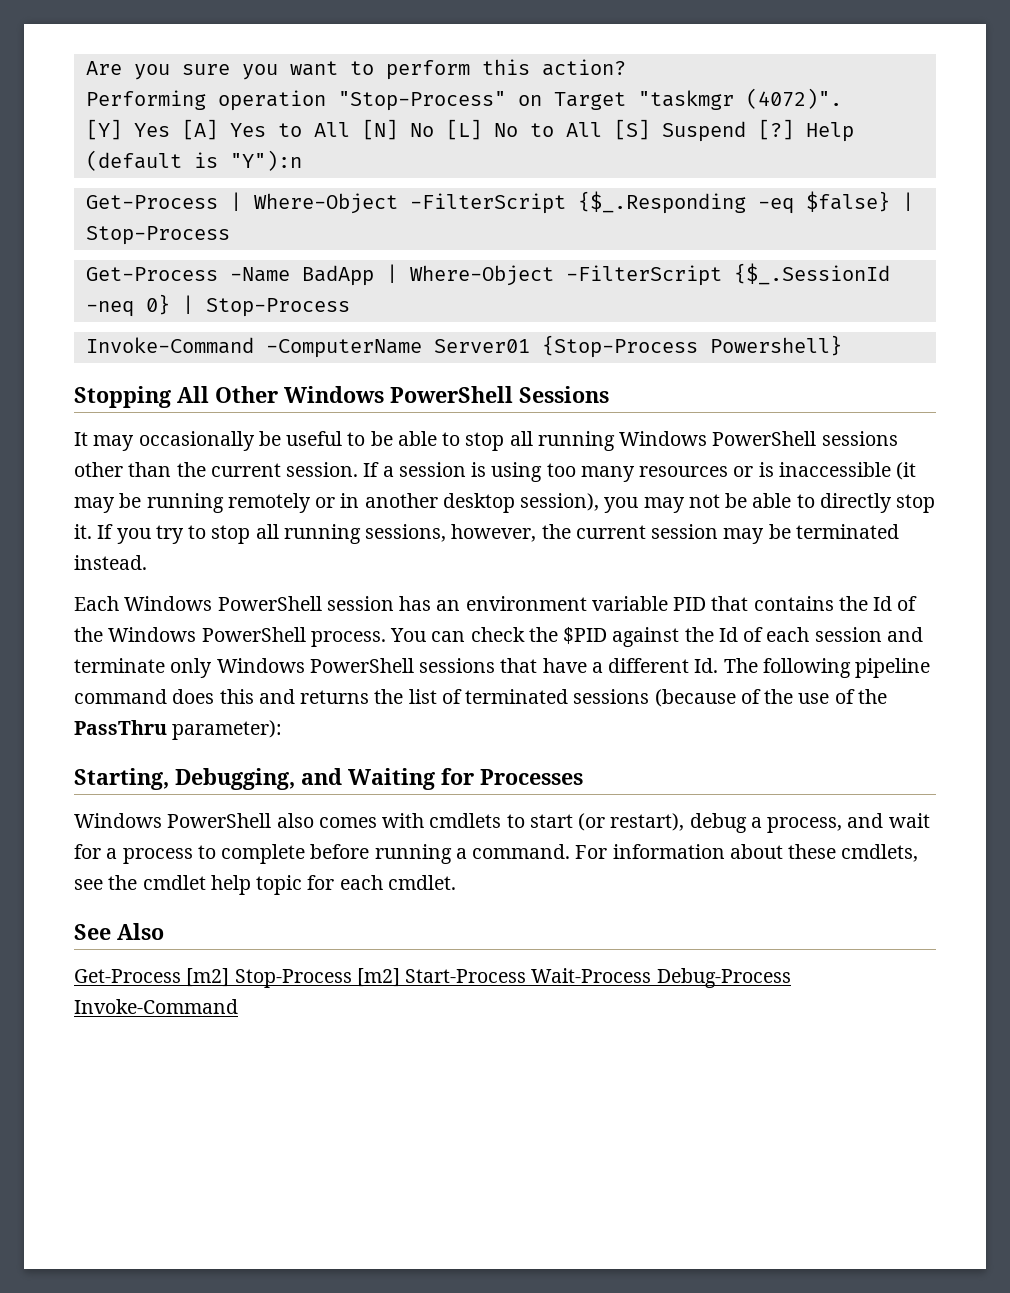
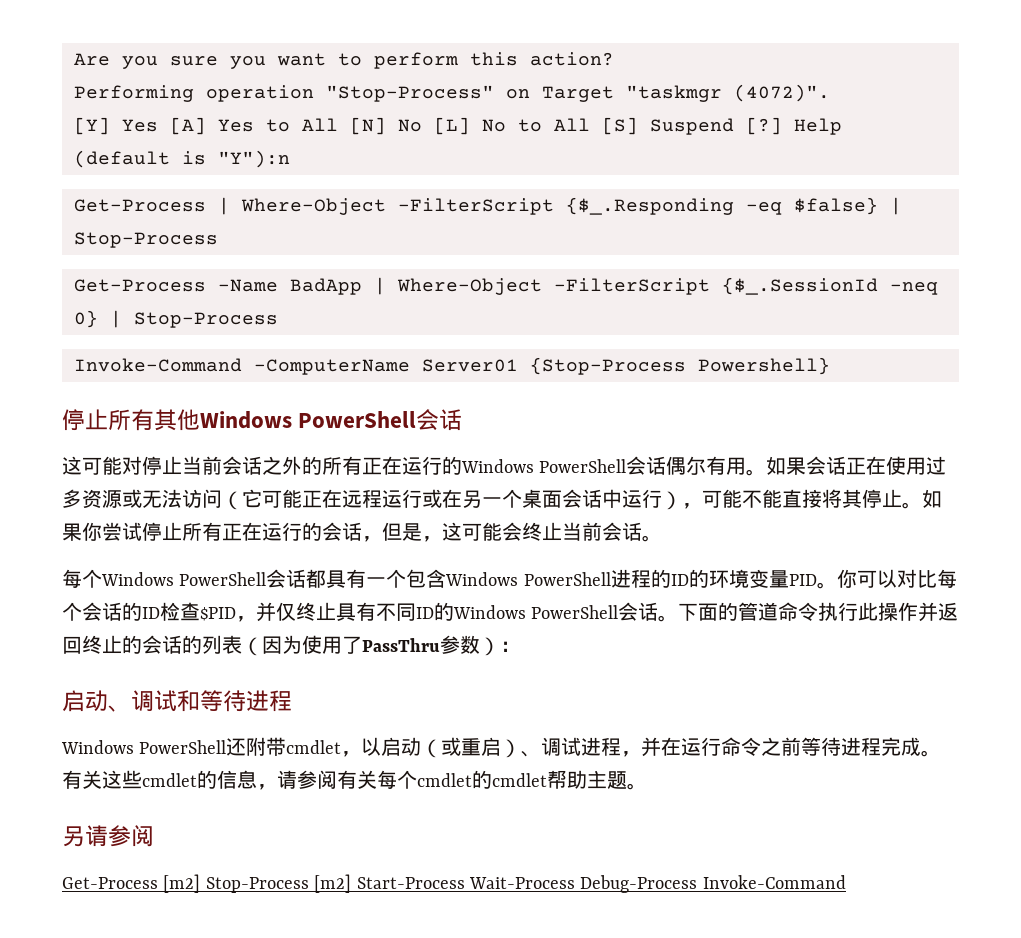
[74,386,609,408] [74,431,898,451] [74,462,917,482] [74,493,936,513] [74,524,899,544] [74,555,147,570] [74,596,918,611] [74,627,923,647] [74,658,931,678] [74,689,887,707] [74,720,283,740] [74,768,583,790] [74,813,930,833] [74,844,919,864] [74,875,456,895] [74,923,164,940] Stopping All Other Windows PowerShell Sessions // It may occasionally be useful to be able to stop all running Windows PowerShell sessions other than the current session. If a session is using too many resources or is inaccessible (it may be running remotely or in another desktop session), you may not be able to directly stop it. If you try to stop all running sessions, however, the current session may be terminated instead. // Each Windows PowerShell session has an environment variable PID that contains the Id of the Windows PowerShell process. You can check the $PID against the Id of each session and terminate only Windows PowerShell sessions that have a different Id. The following pipeline command does this and returns the list of terminated sessions (because of the use of the PassThru parameter): // Starting, Debugging, and Waiting for Processes // Windows PowerShell also comes with cmdlets to start (or restart), debug a process, and wait for a process to complete before running a command. For information about these cmdlets, see the cmdlet help topic for each cmdlet. // See Also -> [62,409,463,431] [62,456,947,476] [62,489,942,510] [62,522,662,542] [62,569,957,589] [62,602,959,622] [62,635,520,656] [62,690,292,712] [61,737,942,758] [62,770,647,790] [62,825,154,847] 停止所有其他Windows PowerShell会话 // 这可能对停止当前会话之外的所有正在运行的Windows PowerShell会话偶尔有用。如果会话正在使用过多资源或无法访问（它可能正在远程运行或在另一个桌面会话中运行），可能不能直接将其停止。如果你尝试停止所有正在运行的会话，但是，这可能会终止当前会话。 // 每个Windows PowerShell会话都具有一个包含Windows PowerShell进程的ID的环境变量PID。你可以对比每个会话的ID检查$PID，并仅终止具有不同ID的Windows PowerShell会话。下面的管道命令执行此操作并返回终止的会话的列表（因为使用了PassThru参数）： // 启动、调试和等待进程 // Windows PowerShell还附带cmdlet，以启动（或重启）、调试进程，并在运行命令之前等待进程完成。有关这些cmdlet的信息，请参阅有关每个cmdlet的cmdlet帮助主题。 // 另请参阅

